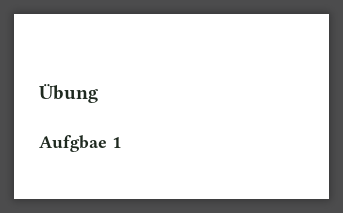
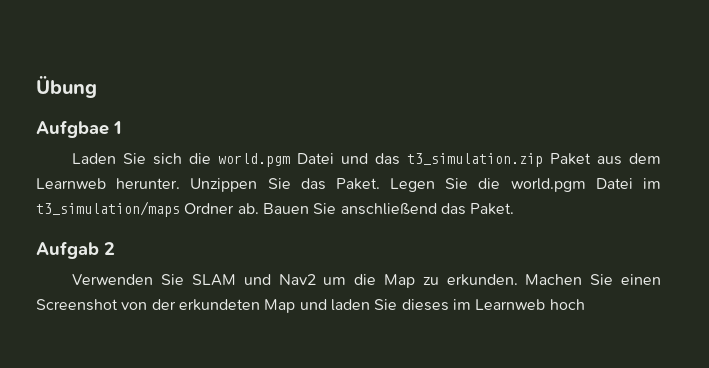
(121, 142) none -> [72,153,661,167] [36,178,661,192] [36,201,515,217] [36,241,115,259] [72,274,661,288] [36,299,585,313] // Laden Sie sich die world.pgm Datei und das t3_simulation.zip Paket aus dem Learnweb herunter. Unzippen Sie das Paket. Legen Sie die world.pgm Datei im t3_simulation/maps Ordner ab. Bauen Sie anschließend das Paket. // Aufgab 2 // Verwenden Sie SLAM und Nav2 um die Map zu erkunden. Machen Sie einen Screenshot von der erkundeten Map und laden Sie dieses im Learnweb hoch

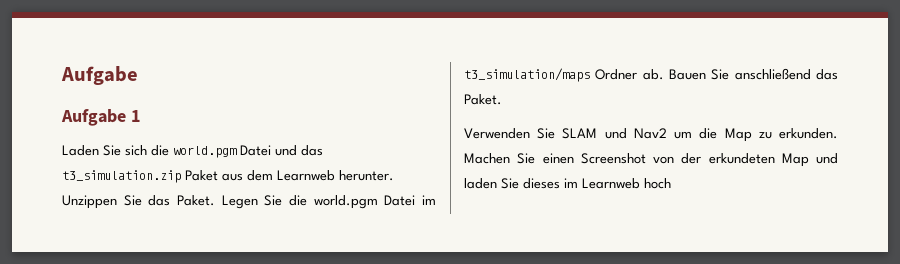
[36,76,97,98] [36,120,109,138] Übung // Aufgbae -> [61,66,138,85] [61,109,126,126] Aufgabe // Aufgabe
[36,241,115,259] // Aufgab 2 -> (502, 99) none

